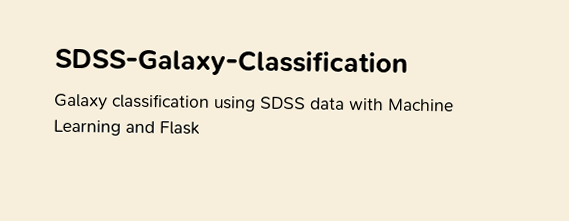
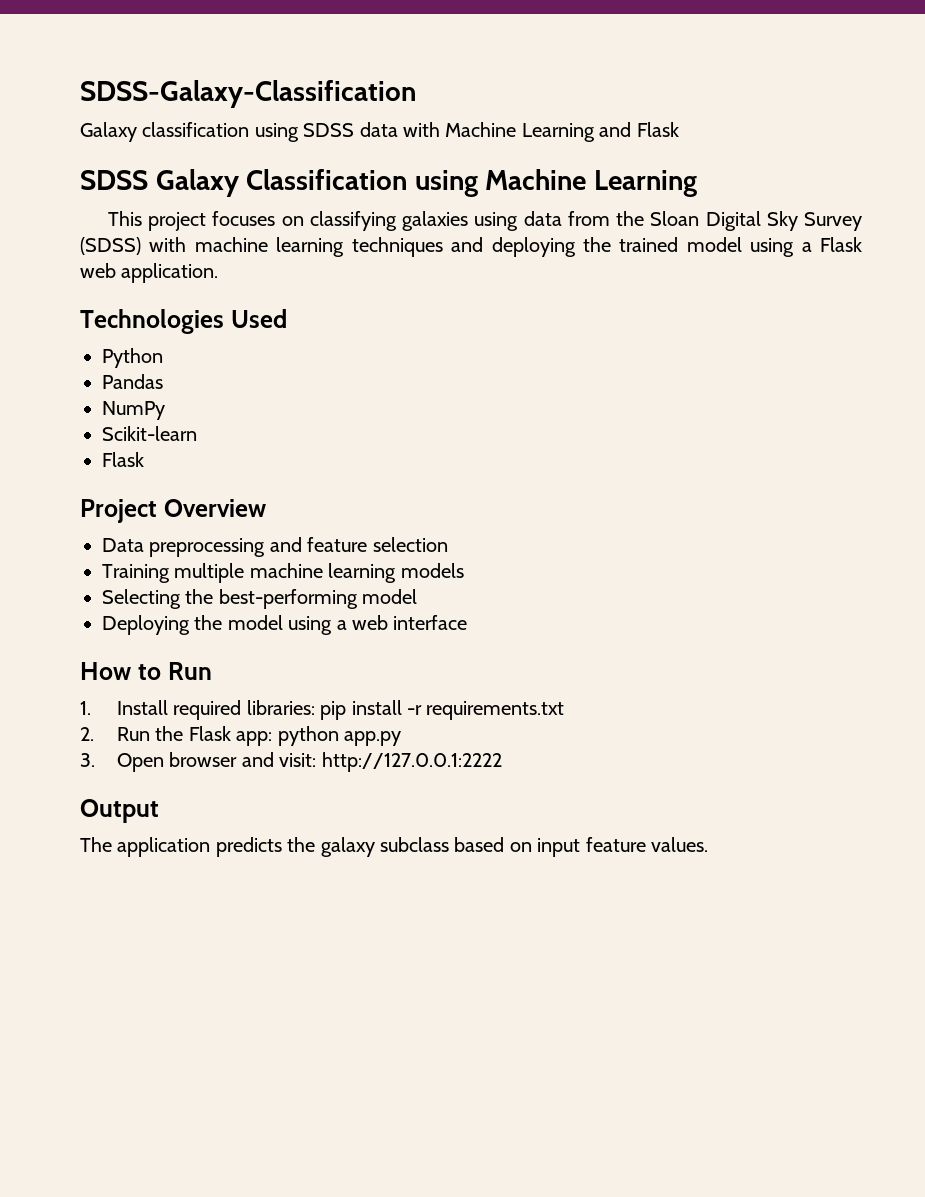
(200, 128) none -> [80,169,697,197] [107,211,863,231] [80,237,862,257] [80,263,219,283] [80,309,287,334] [102,348,163,368] [102,374,163,389] [102,401,165,420] [102,426,197,441] [102,452,144,467] [80,499,266,523] [102,537,448,557] [102,563,464,583] [102,589,418,609] [102,615,468,635] [80,662,212,680] [80,700,565,720] [80,726,401,746] [80,752,502,772] [80,799,159,823] [80,837,708,857] // SDSS Galaxy Classification using Machine Learning // This project focuses on classifying galaxies using data from the Sloan Digital Sky Survey (SDSS) with machine learning techniques and deploying the trained model using a Flask web application. // Technologies Used // Python // Pandas // NumPy // Scikit-learn // Flask // Project Overview // Data preprocessing and feature selection // Training multiple machine learning models // Selecting the best-performing model // Deploying the model using a web interface // How to Run // 1. Install required libraries: pip install -r requirements.txt // 2. Run the Flask app: python app.py // 3. Open browser and visit: http://127.0.0.1:2222 // Output // The application predicts the galaxy subclass based on input feature values.

